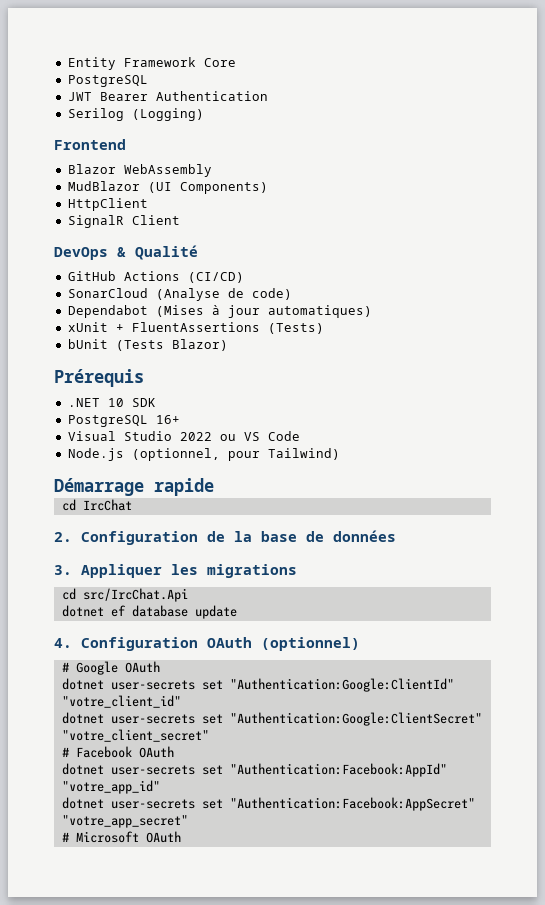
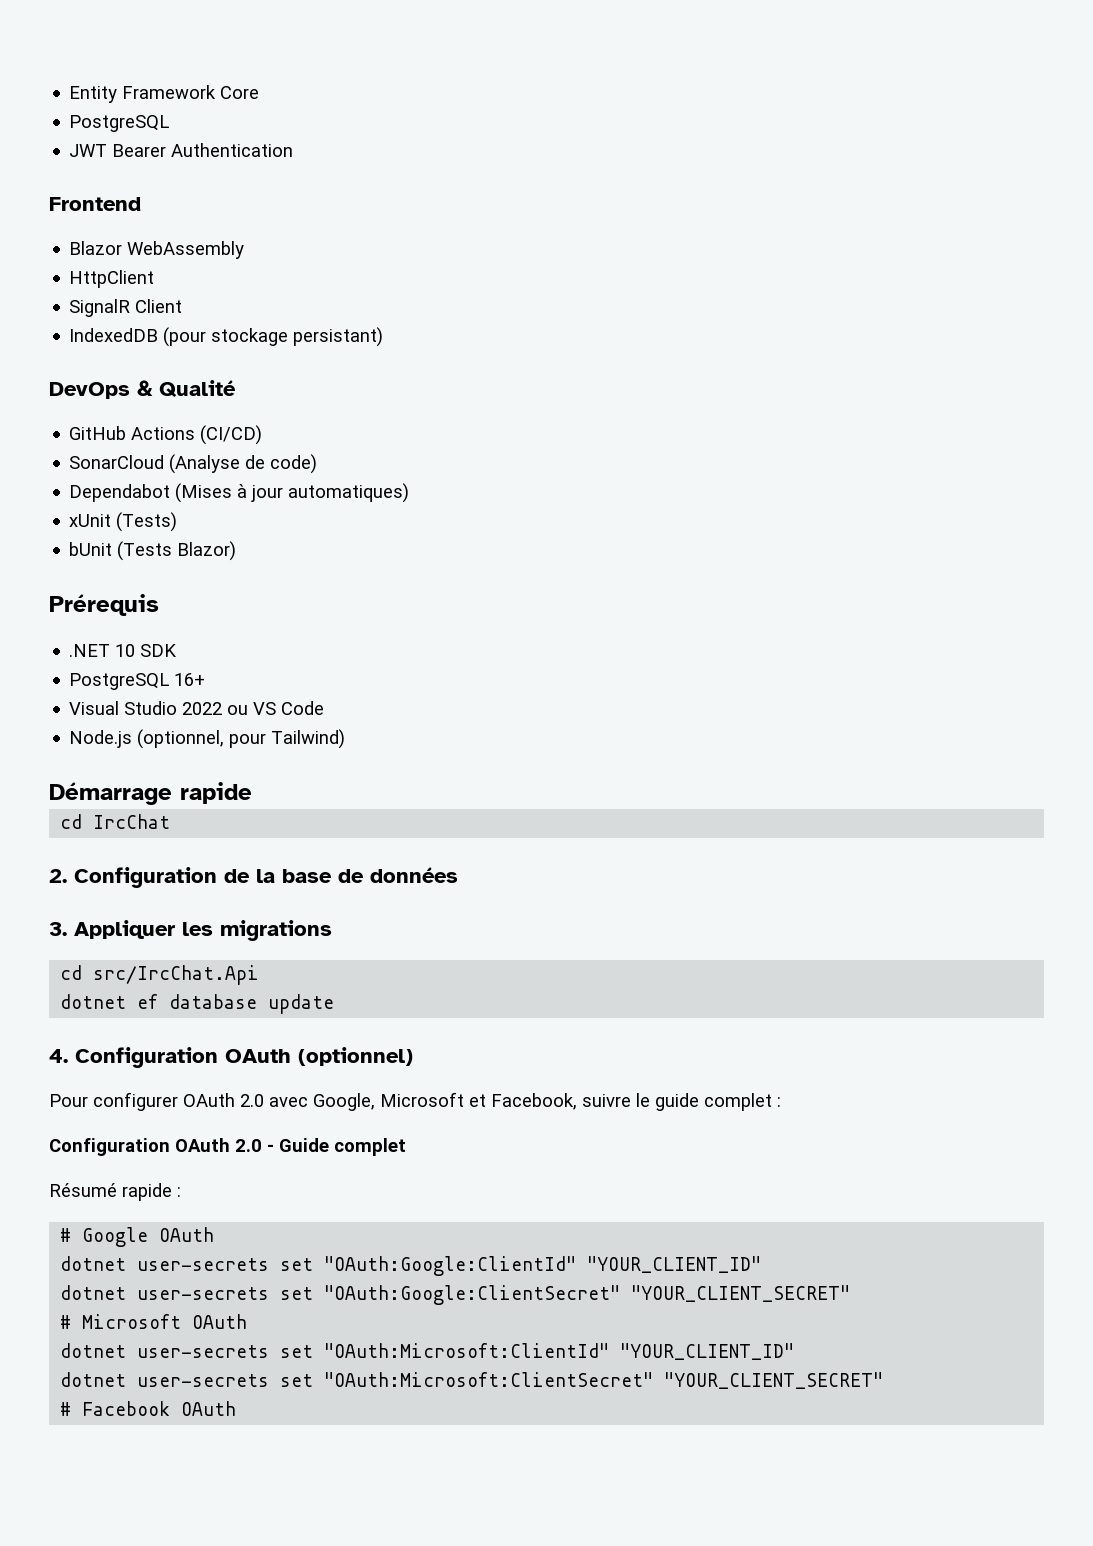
[67,108,204,121] // Serilog (Logging) -> (294, 150) none
[67,181,268,194] // MudBlazor (UI Components) -> (245, 250) none
(180, 220) none -> [69,327,384,347] // IndexedDB (pour stockage persistant)
[115,322,260,332] + FluentAssertions -> (112, 520) none
(360, 644) none -> [49,1092,781,1111] [49,1138,406,1156] [49,1183,181,1201] // Pour configurer OAuth 2.0 avec Google, Microsoft et Facebook, suivre le guide complet : // Configuration OAuth 2.0 - Guide complet // Résumé rapide :
[229,678,454,692] [61,695,181,708] [61,712,482,726] [61,729,209,742] [61,746,174,758] [61,763,447,777] [61,780,160,794] [61,797,475,811] [61,815,188,828] [61,831,139,843] "Authentication:Google:ClientId" "votre_client_id" // dotnet user-secrets set "Authentication:Google:ClientSecret" "votre_client_secret" // # Facebook OAuth // dotnet user-secrets set "Authentication:Facebook:AppId" "votre_app_id" // dotnet user-secrets set "Authentication:Facebook:AppSecret" "votre_app_secret" // # Microsoft -> [324,1256,762,1276] [60,1285,851,1305] [60,1314,248,1329] [60,1343,795,1360] [60,1372,884,1389] [60,1401,171,1416] "OAuth:Google:ClientId" "YOUR_CLIENT_ID" // dotnet user-secrets set "OAuth:Google:ClientSecret" "YOUR_CLIENT_SECRET" // # Microsoft OAuth // dotnet user-secrets set "OAuth:Microsoft:ClientId" "YOUR_CLIENT_ID" // dotnet user-secrets set "OAuth:Microsoft:ClientSecret" "YOUR_CLIENT_SECRET" // # Facebook

